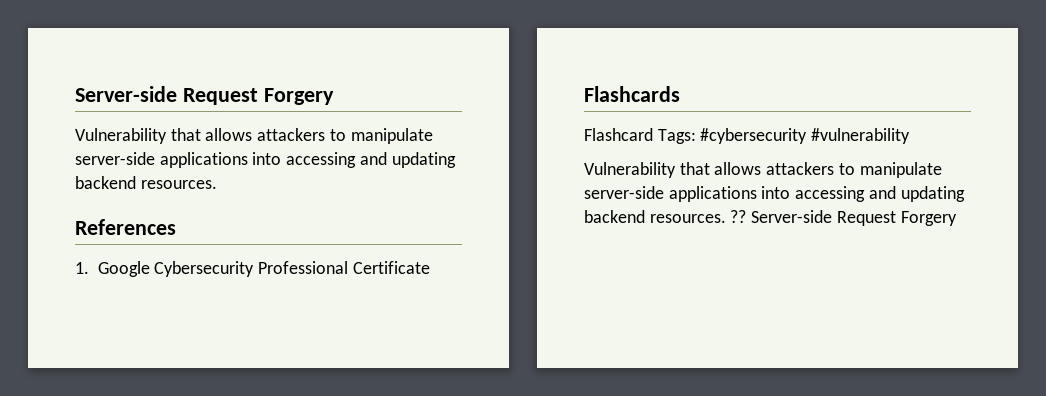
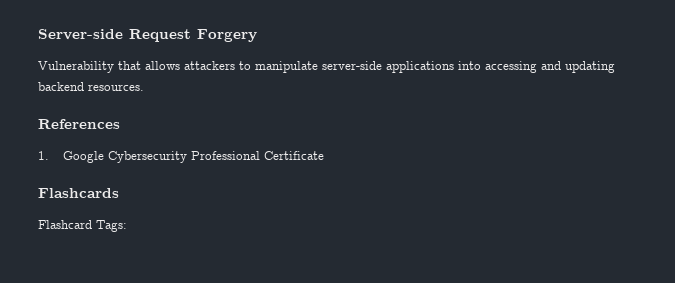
[700,128,911,144] [584,162,942,178] [584,186,965,202] [584,210,957,226] #cybersecurity #vulnerability // Vulnerability that allows attackers to manipulate server-side applications into accessing and updating backend resources. ?? Server-side Request Forgery -> (127, 226) none

